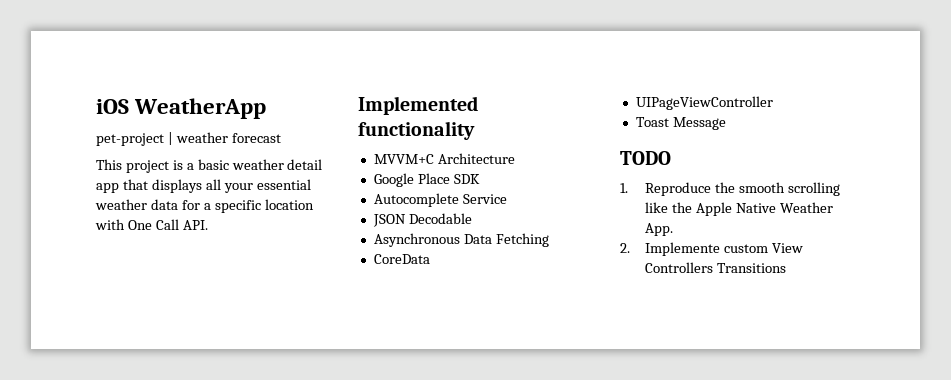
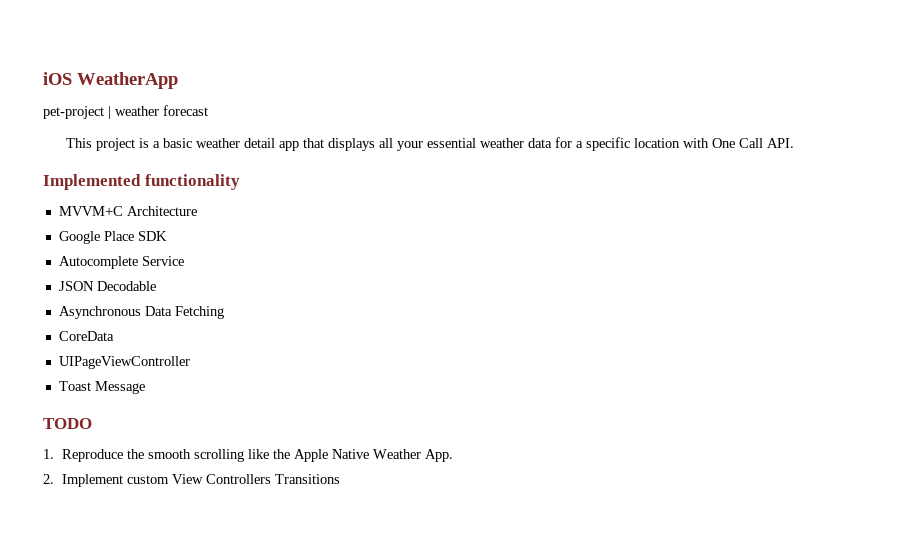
[644,242,720,256] Implemente -> [62,474,124,487] Implement

